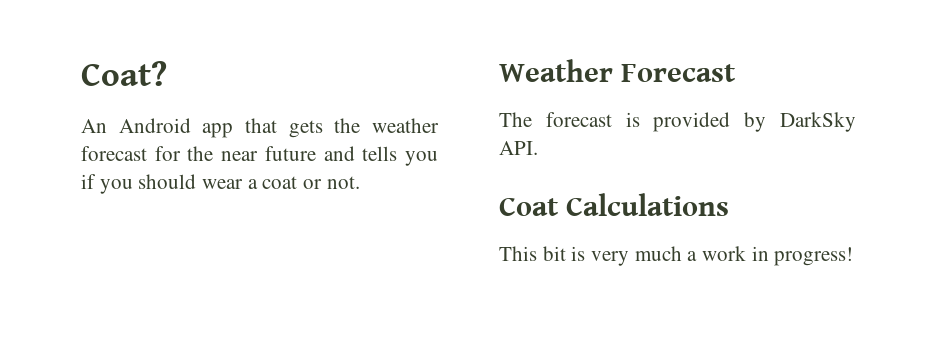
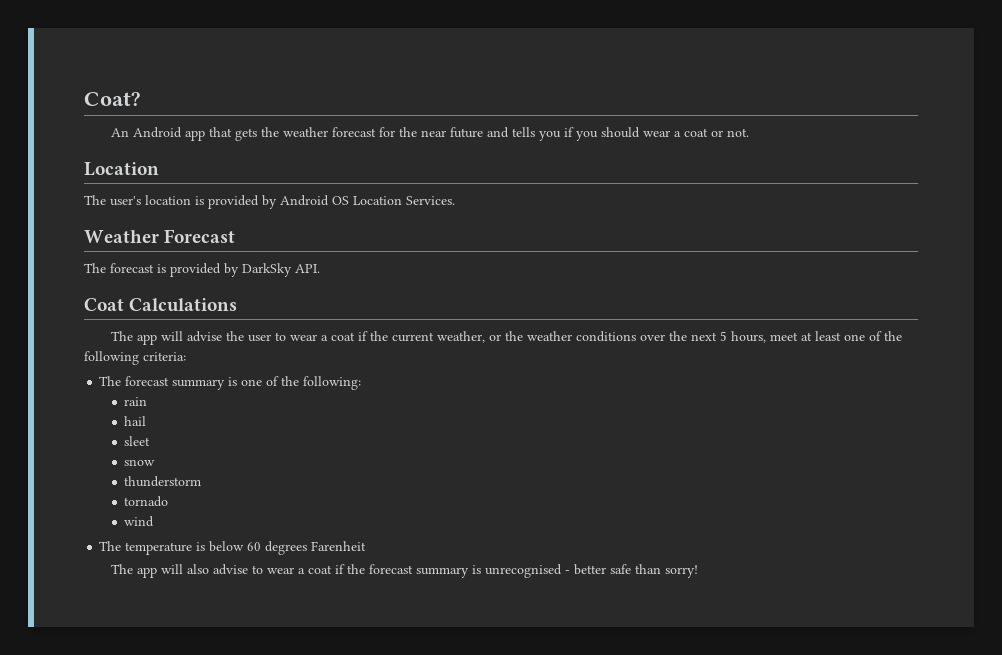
(360, 182) none -> [84,162,159,176] [84,195,455,209] // Location // The user's location is provided by Android OS Location Services.
[499,246,854,266] This bit is very much a work in progress! -> [110,331,902,345] [84,351,186,365] [99,376,362,390] [124,397,148,406] [124,416,147,426] [124,436,151,446] [124,459,156,466] [124,476,202,487] [124,496,169,507] [124,516,155,527] [99,541,367,555] [110,564,698,578] The app will advise the user to wear a coat if the current weather, or the weather conditions over the next 5 hours, meet at least one of the following criteria: // The forecast summary is one of the following: // rain // hail // sleet // snow // thunderstorm // tornado // wind // The temperature is below 60 degrees Farenheit // The app will also advise to wear a coat if the forecast summary is unrecognised - better safe than sorry!

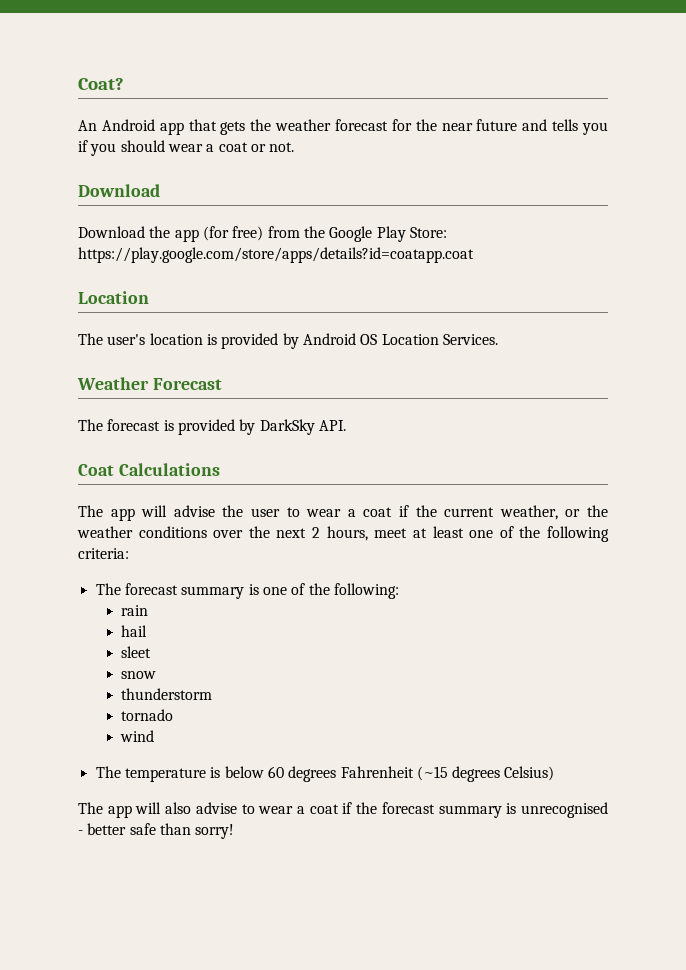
(749, 132) none -> [78,184,160,197] [78,226,447,242] [78,247,474,263] // Download // Download the app (for free) from the Google Play Store: https://play.google.com/store/apps/details?id=coatapp.coat
[719,331,727,341] 5 -> [312,527,321,538] 2
[311,541,367,551] Farenheit -> [340,766,555,782] Fahrenheit (~15 degrees Celsius)

